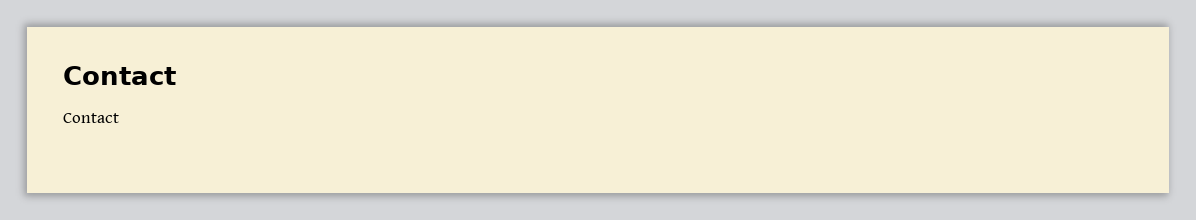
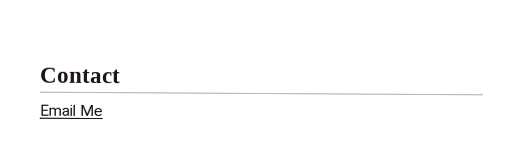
[63,113,119,123] Contact -> [39,104,104,117] Email Me

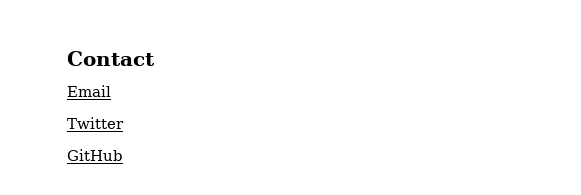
[79,104,104,117] Me -> [67,117,124,129] [67,149,123,161] // Twitter // GitHub

